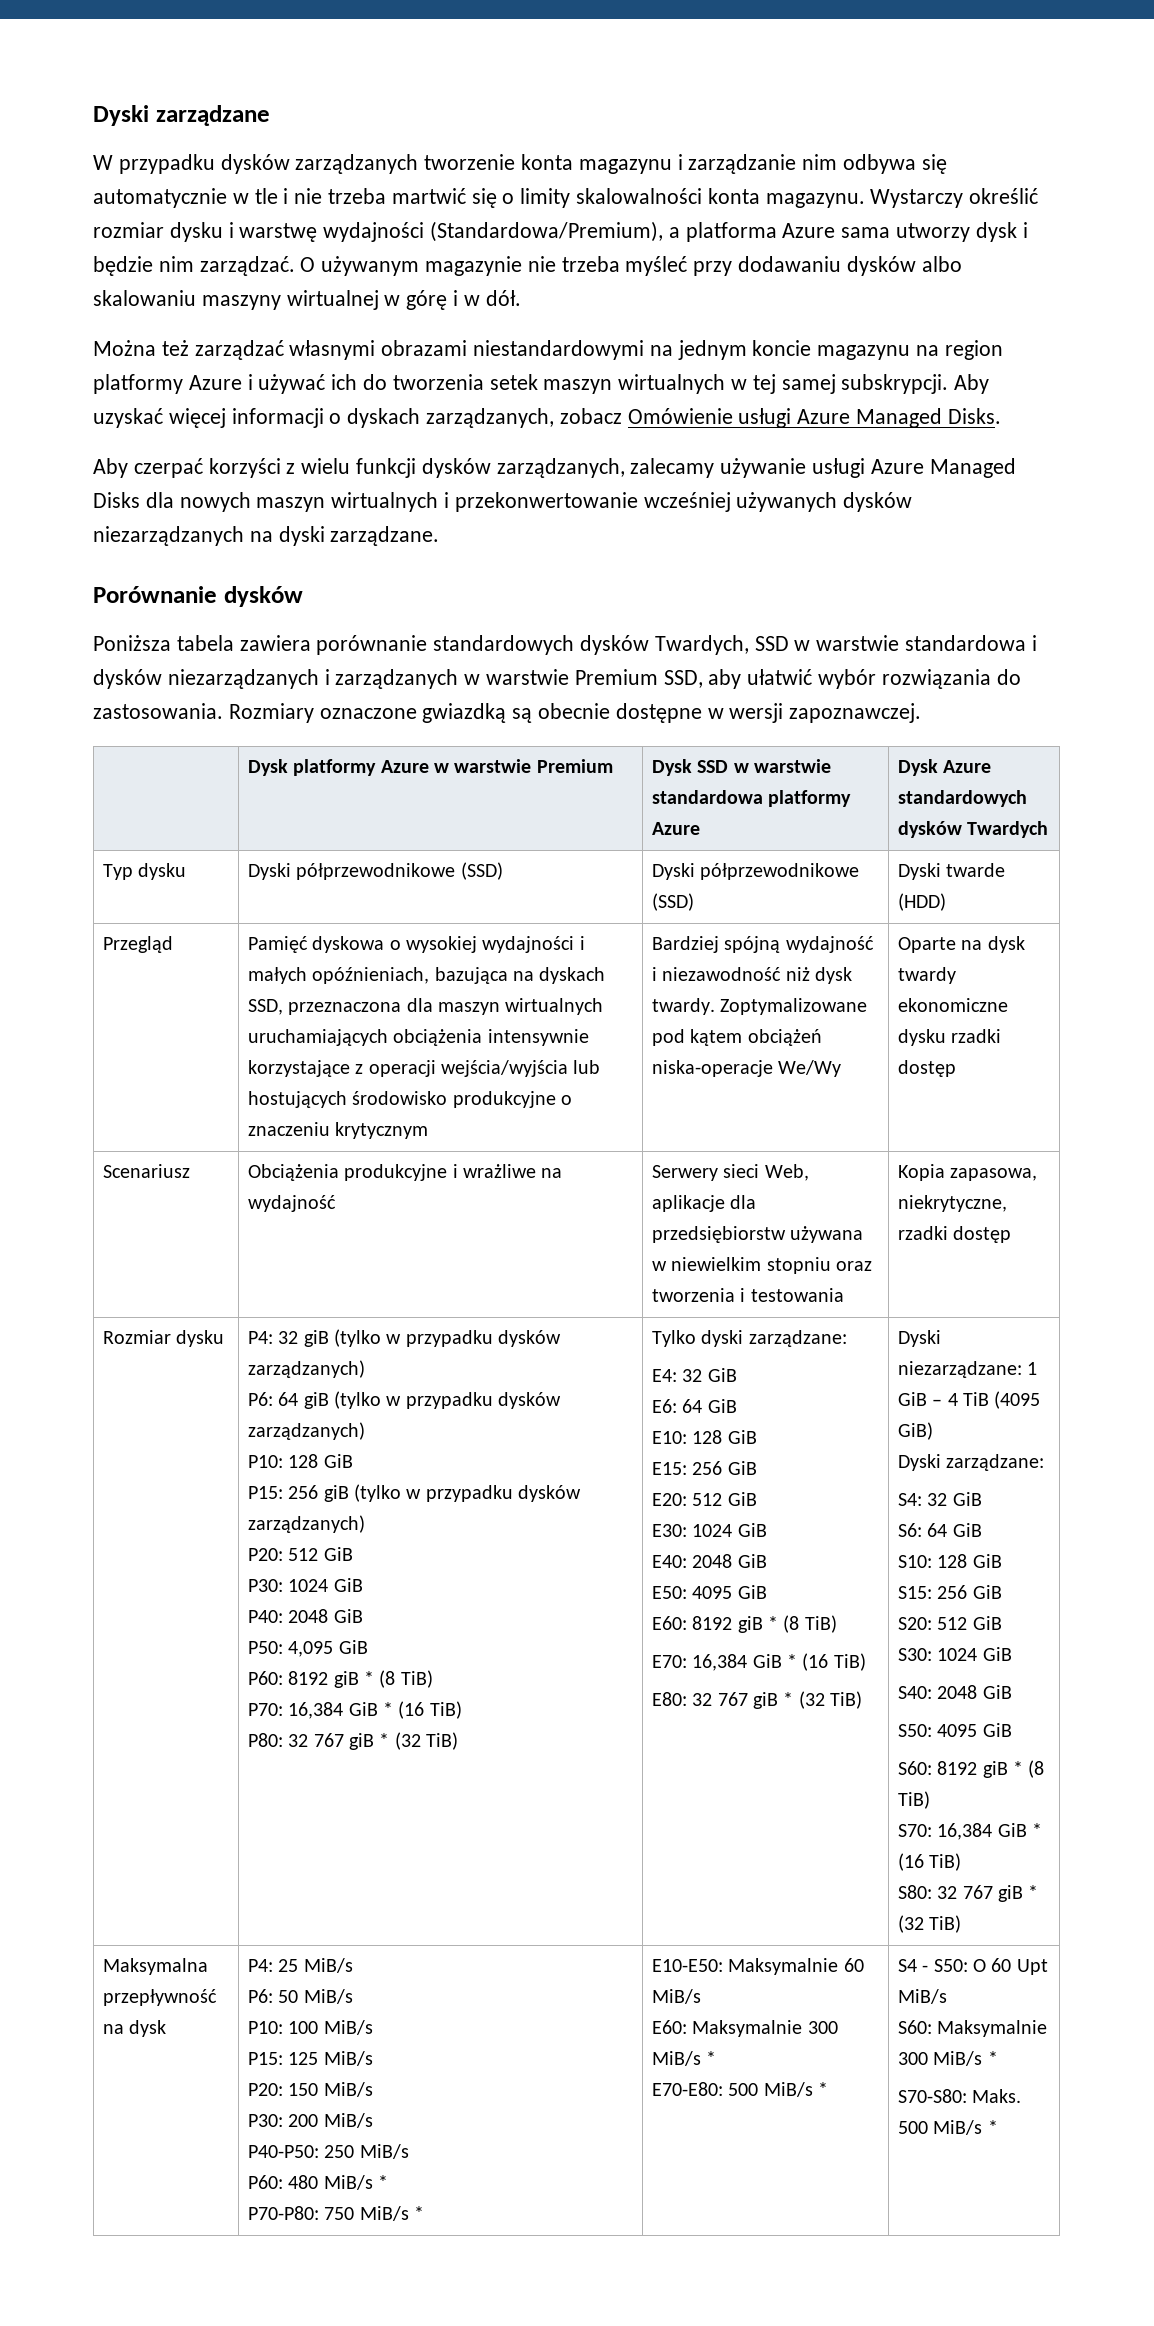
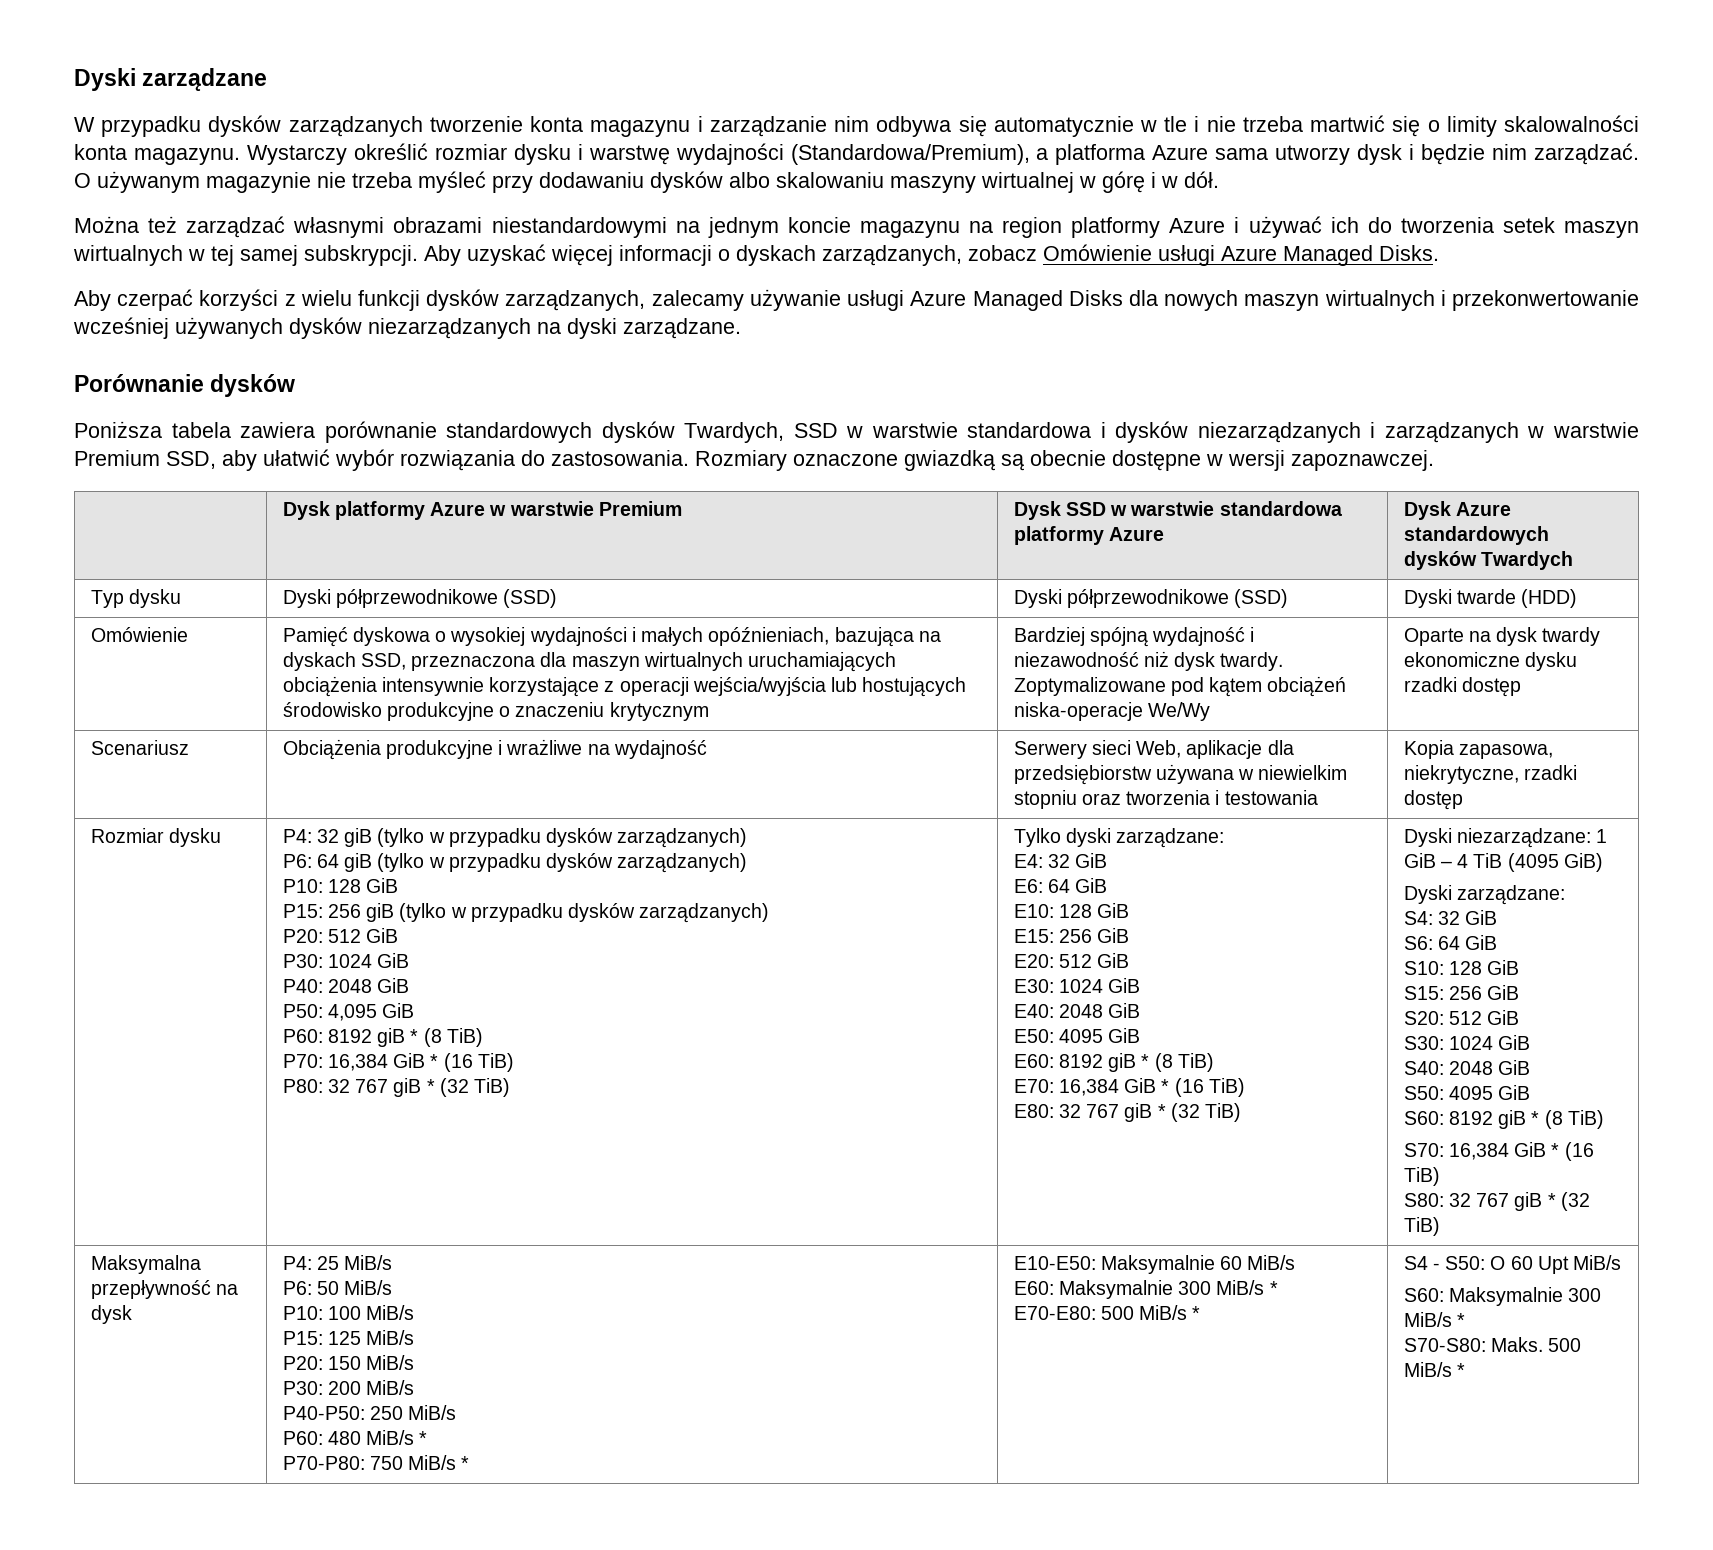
[103,936,174,953] Przegląd -> [90,627,188,642] Omówienie

